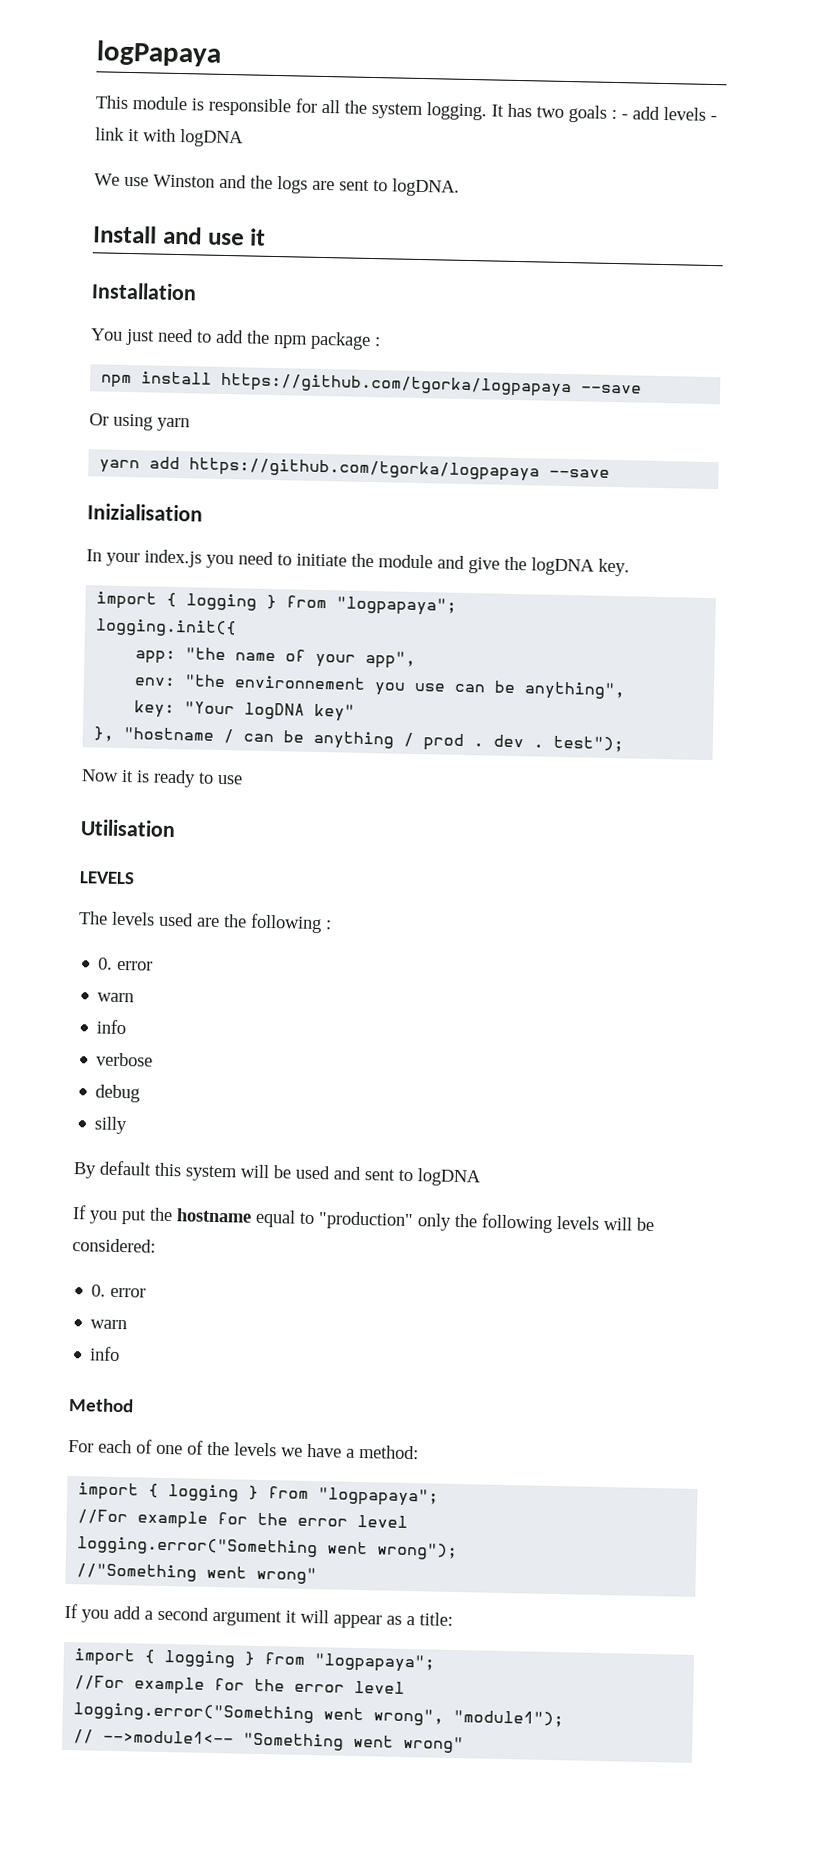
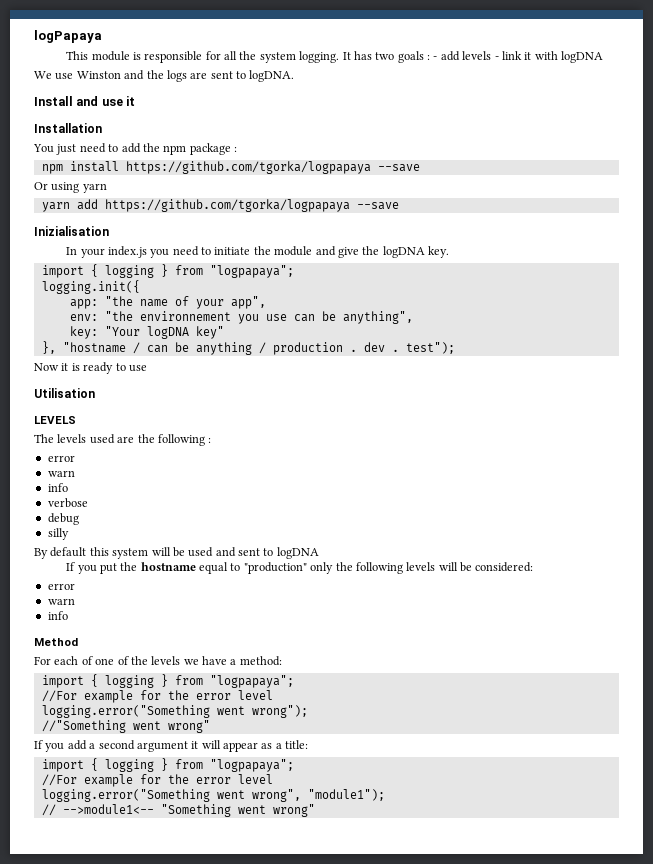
[423,733,465,752] prod -> [272,342,343,355] production
[98,957,114,970] 0. -> (212, 440) none
[91,1284,107,1297] 0. -> (534, 567) none

